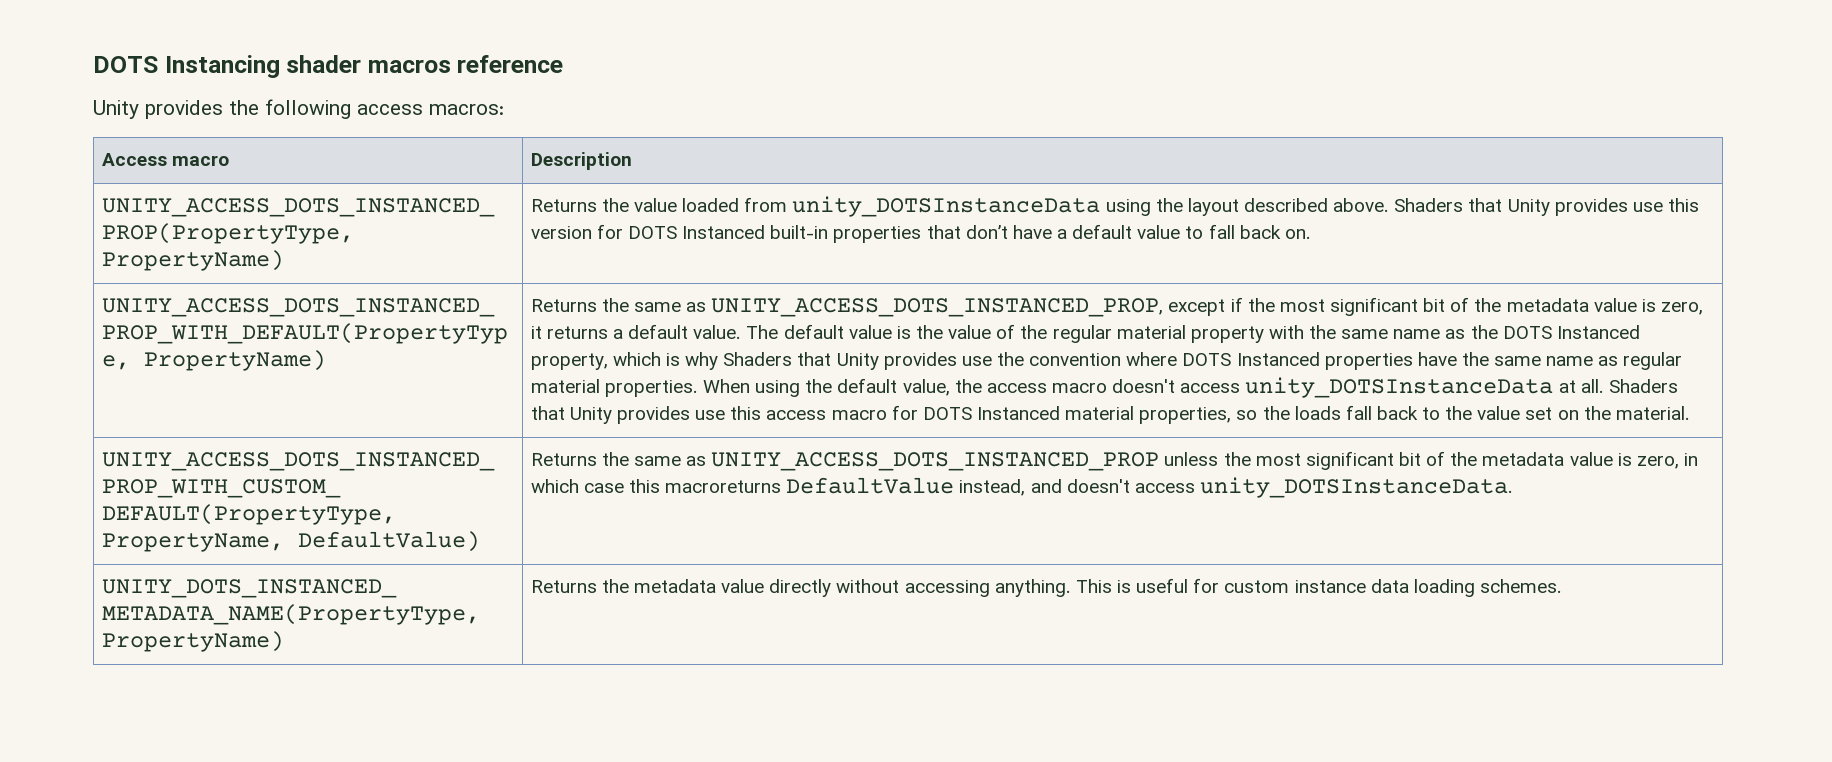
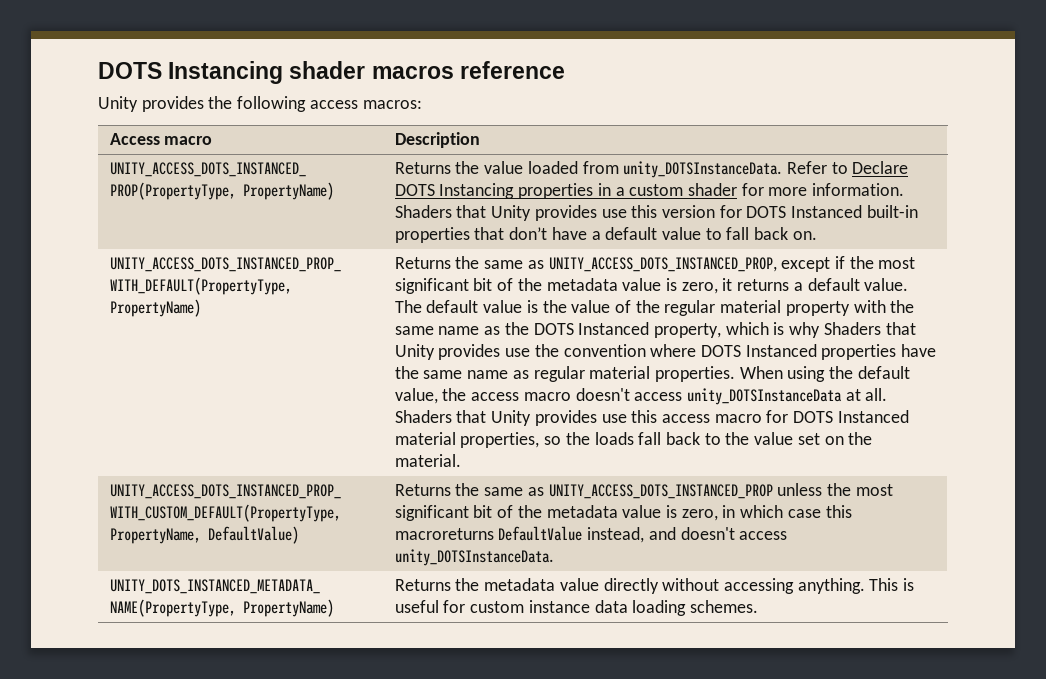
[792,196,1390,217] unity_DOTSInstanceData using the layout described above. -> [623,161,909,178] [394,183,905,199] unity_DOTSInstanceData. Refer to Declare DOTS Instancing properties in a custom shader for more information.

